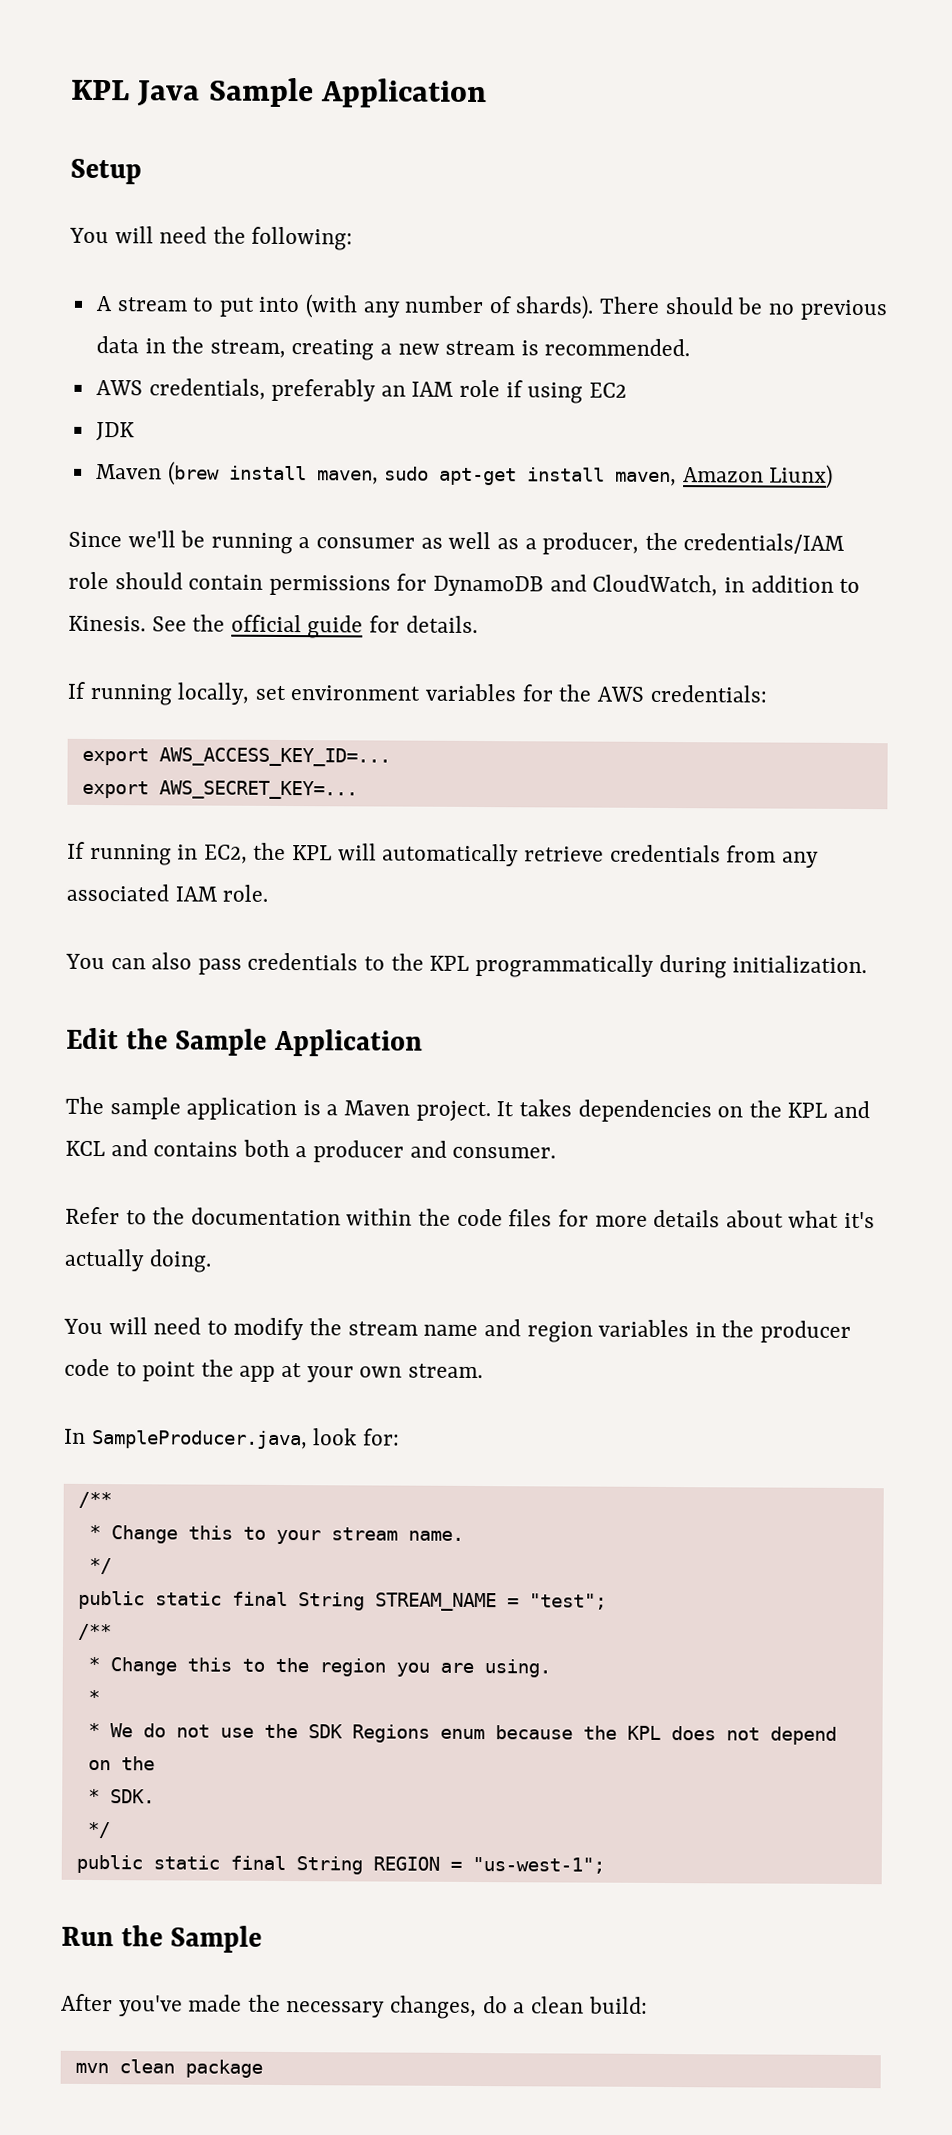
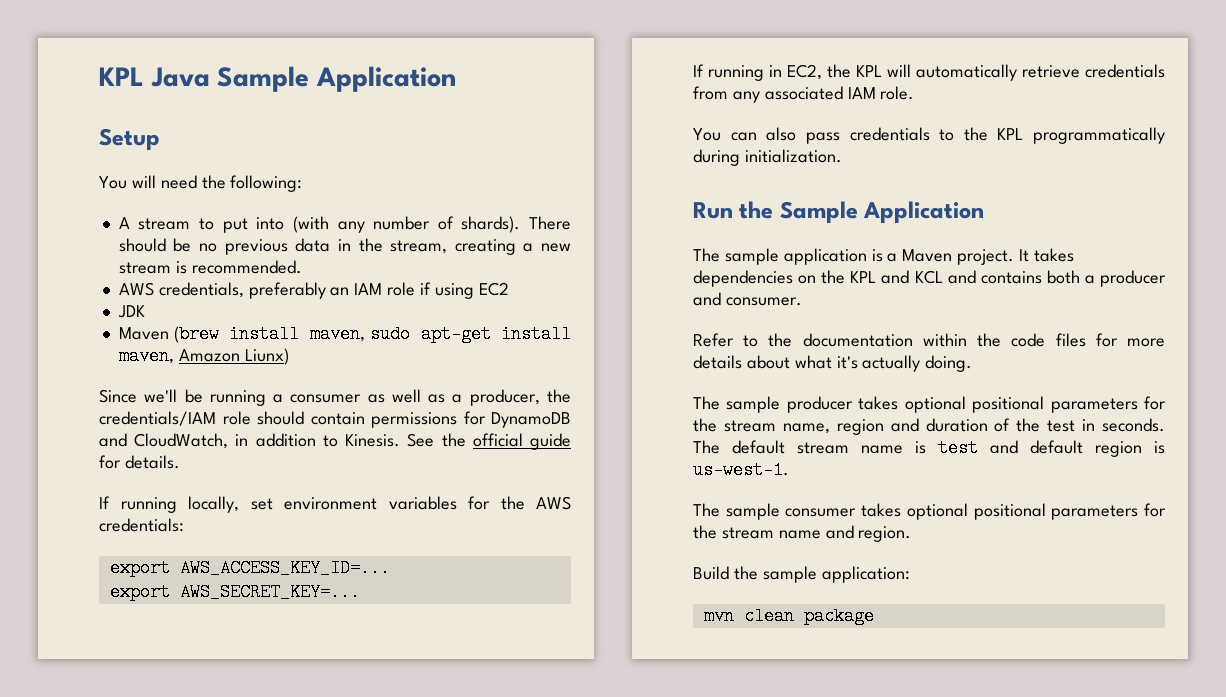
[66,1027,119,1050] Edit -> [693,202,733,219] Run
[63,1317,851,1343] [64,1358,483,1383] [64,1428,400,1450] [77,1491,112,1509] [88,1524,464,1545] [88,1557,112,1575] [77,1590,607,1612] [76,1623,112,1641] [87,1656,551,1678] [87,1689,100,1705] [87,1722,837,1745] [87,1756,155,1771] [87,1788,155,1804] [86,1821,111,1839] [75,1854,605,1875] [61,1925,263,1953] [61,1993,648,2020] You will need to modify the stream name and region variables in the producer code to point the app at your own stream. // In SampleProducer.java, look for: // /** // * Change this to your stream name. // */ // public static final String STREAM_NAME = "test"; // /** // * Change this to the region you are using. // * // * We do not use the SDK Regions enum because the KPL does not depend on the // * SDK. // */ // public static final String REGION = "us-west-1"; // Run the Sample // After you've made the necessary changes, do a clean build: -> [693,396,1166,413] [693,418,1165,435] [693,439,1165,457] [693,461,789,479] [693,503,1166,520] [693,525,912,542] [693,566,910,583] The sample producer takes optional positional parameters for the stream name, region and duration of the test in seconds. The default stream name is test and default region is us-west-1. // The sample consumer takes optional positional parameters for the stream name and region. // Build the sample application:

